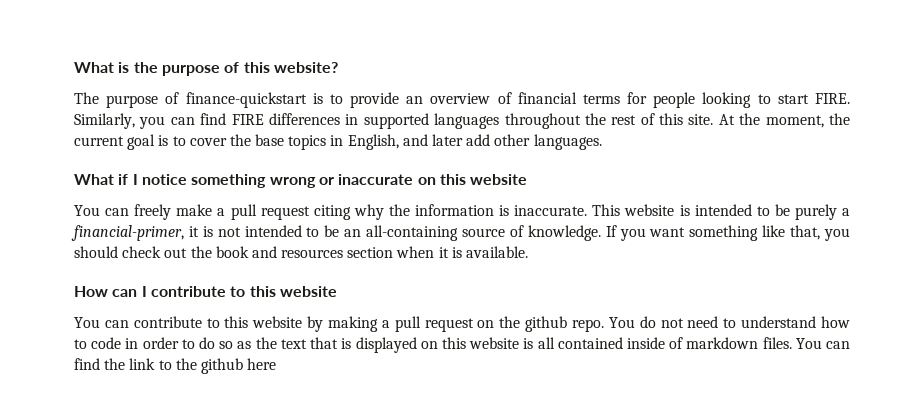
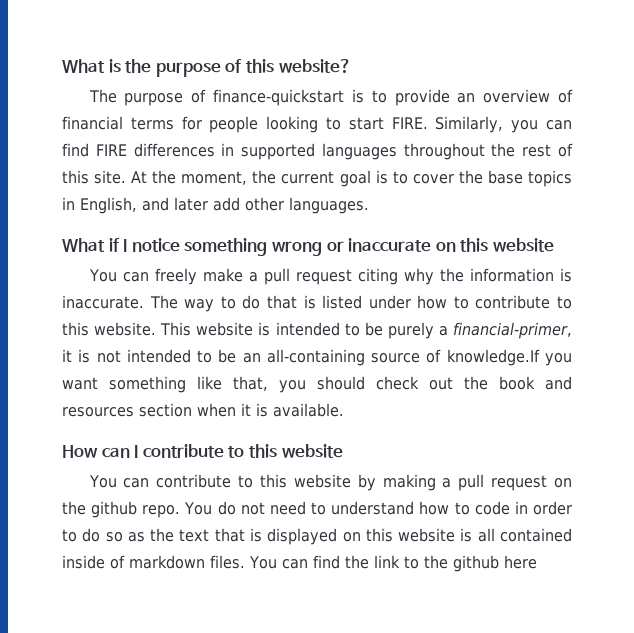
(588, 210) none -> [149,295,572,312] [62,322,157,336] The way to do that is listed under how to contribute to this website.
[527,225,617,241] knowledge. If -> [446,349,540,366] knowledge.If

